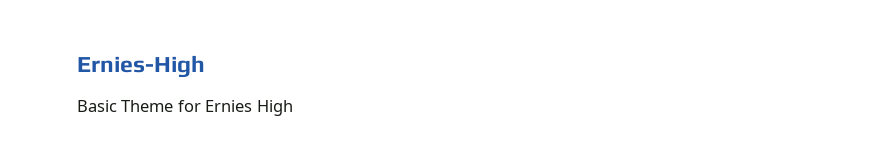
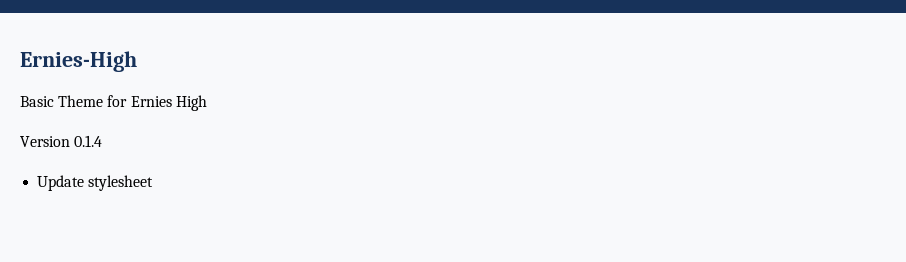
(293, 108) none -> [20,135,103,147] [37,175,154,191] // Version 0.1.4 // Update stylesheet

